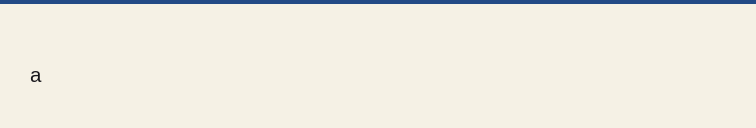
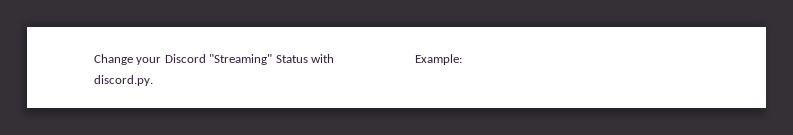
[30,71,42,82] a -> [94,54,334,65] [94,75,153,86] [415,54,462,65] Change your Discord "Streaming" Status with discord.py. // Example:

